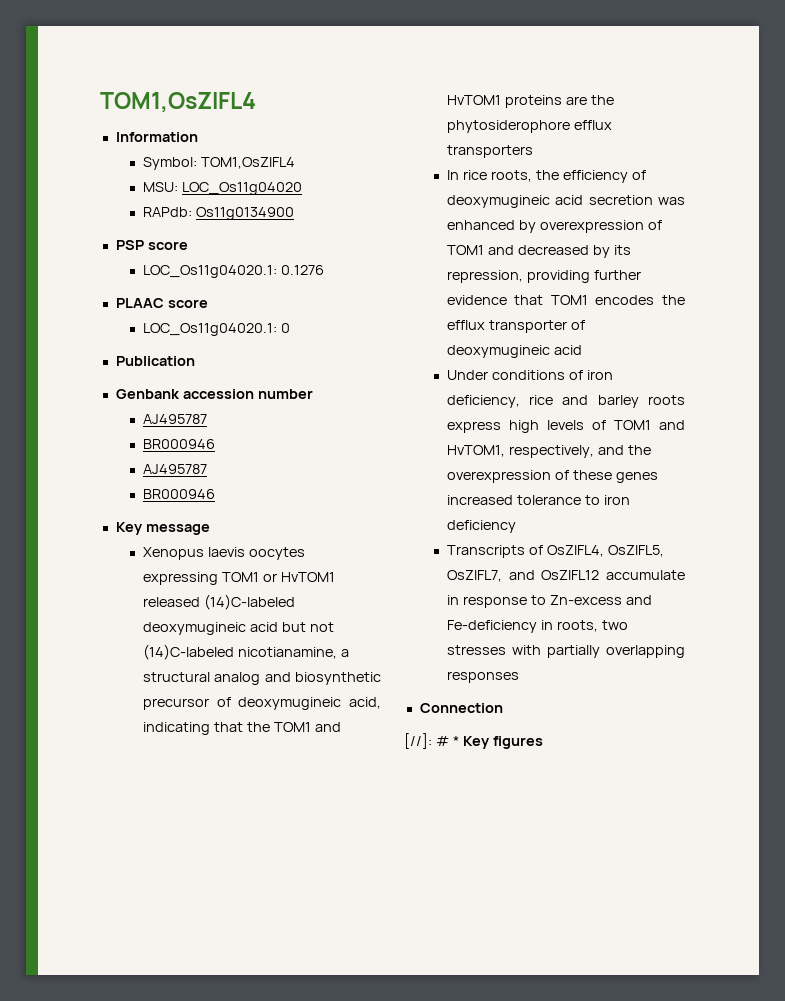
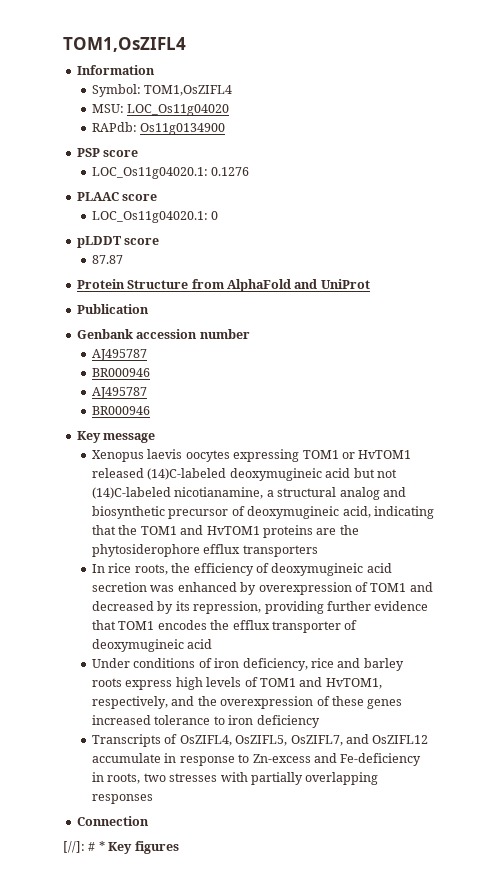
(290, 328) none -> [76,236,160,248] [92,255,124,264] [76,279,370,292] // pLDDT score // 87.87 // Protein Structure from AlphaFold and UniProt

